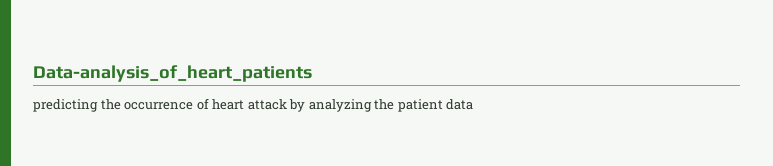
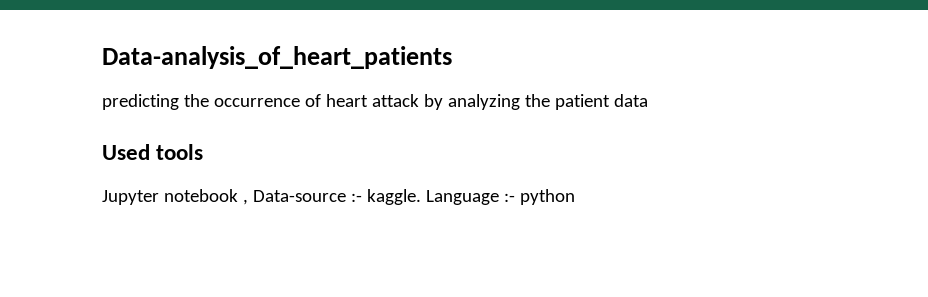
(474, 104) none -> [102,144,204,160] [102,189,575,205] // Used tools // Jupyter notebook , Data-source :- kaggle. Language :- python

